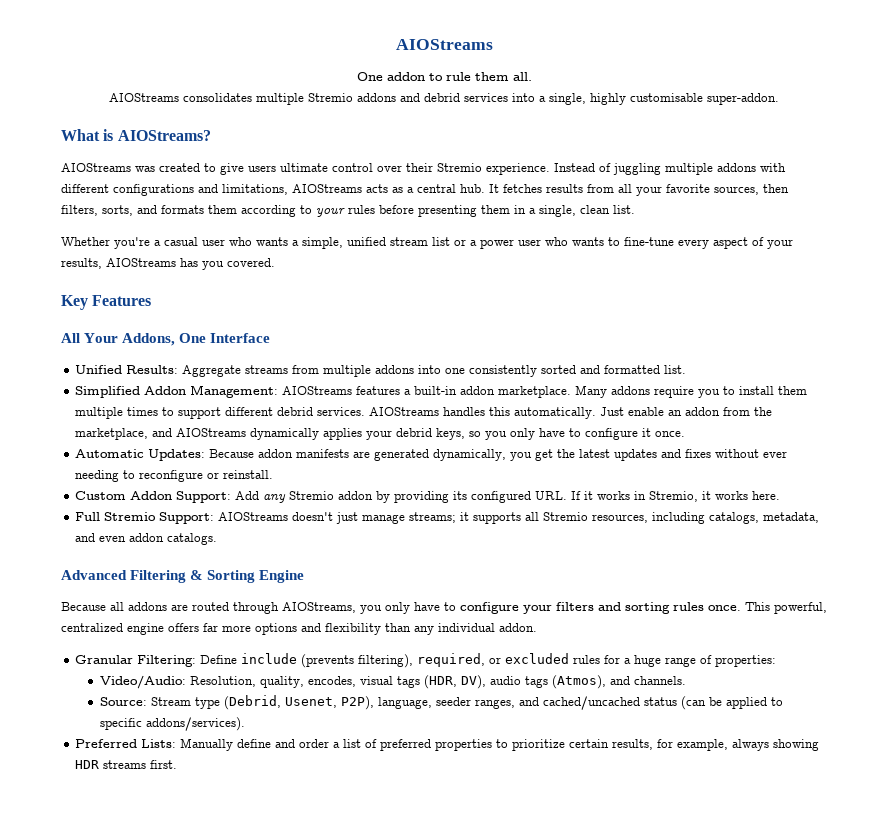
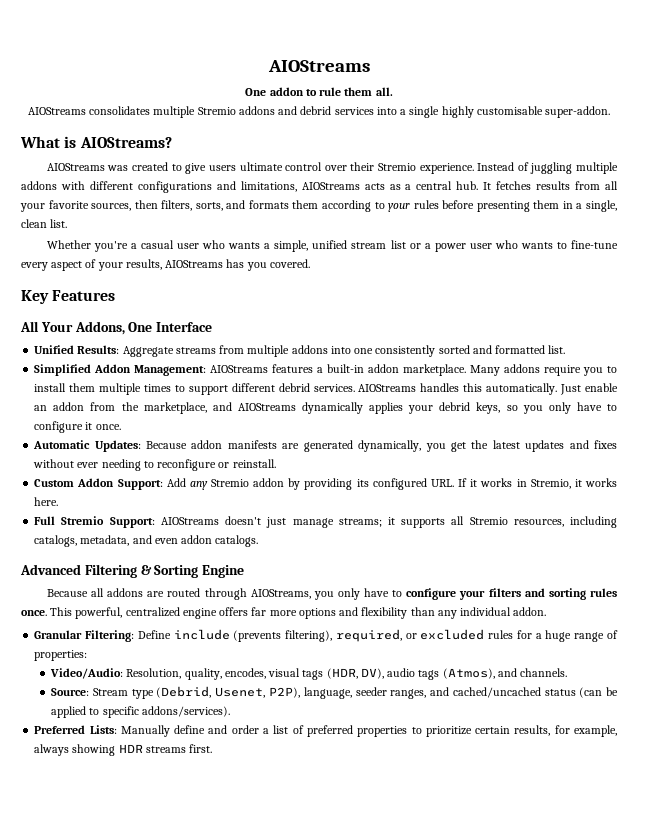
[549,93,586,105] single, -> [409,106,440,118] single

